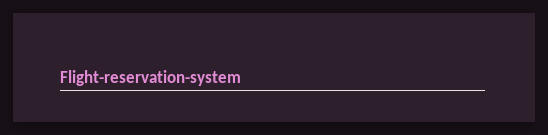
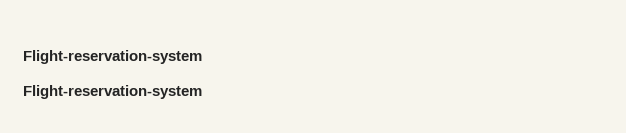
[60,70,241,86] Flight-reservation-system -> [23,50,202,64] [23,85,202,99] Flight-reservation-system // Flight-reservation-system

